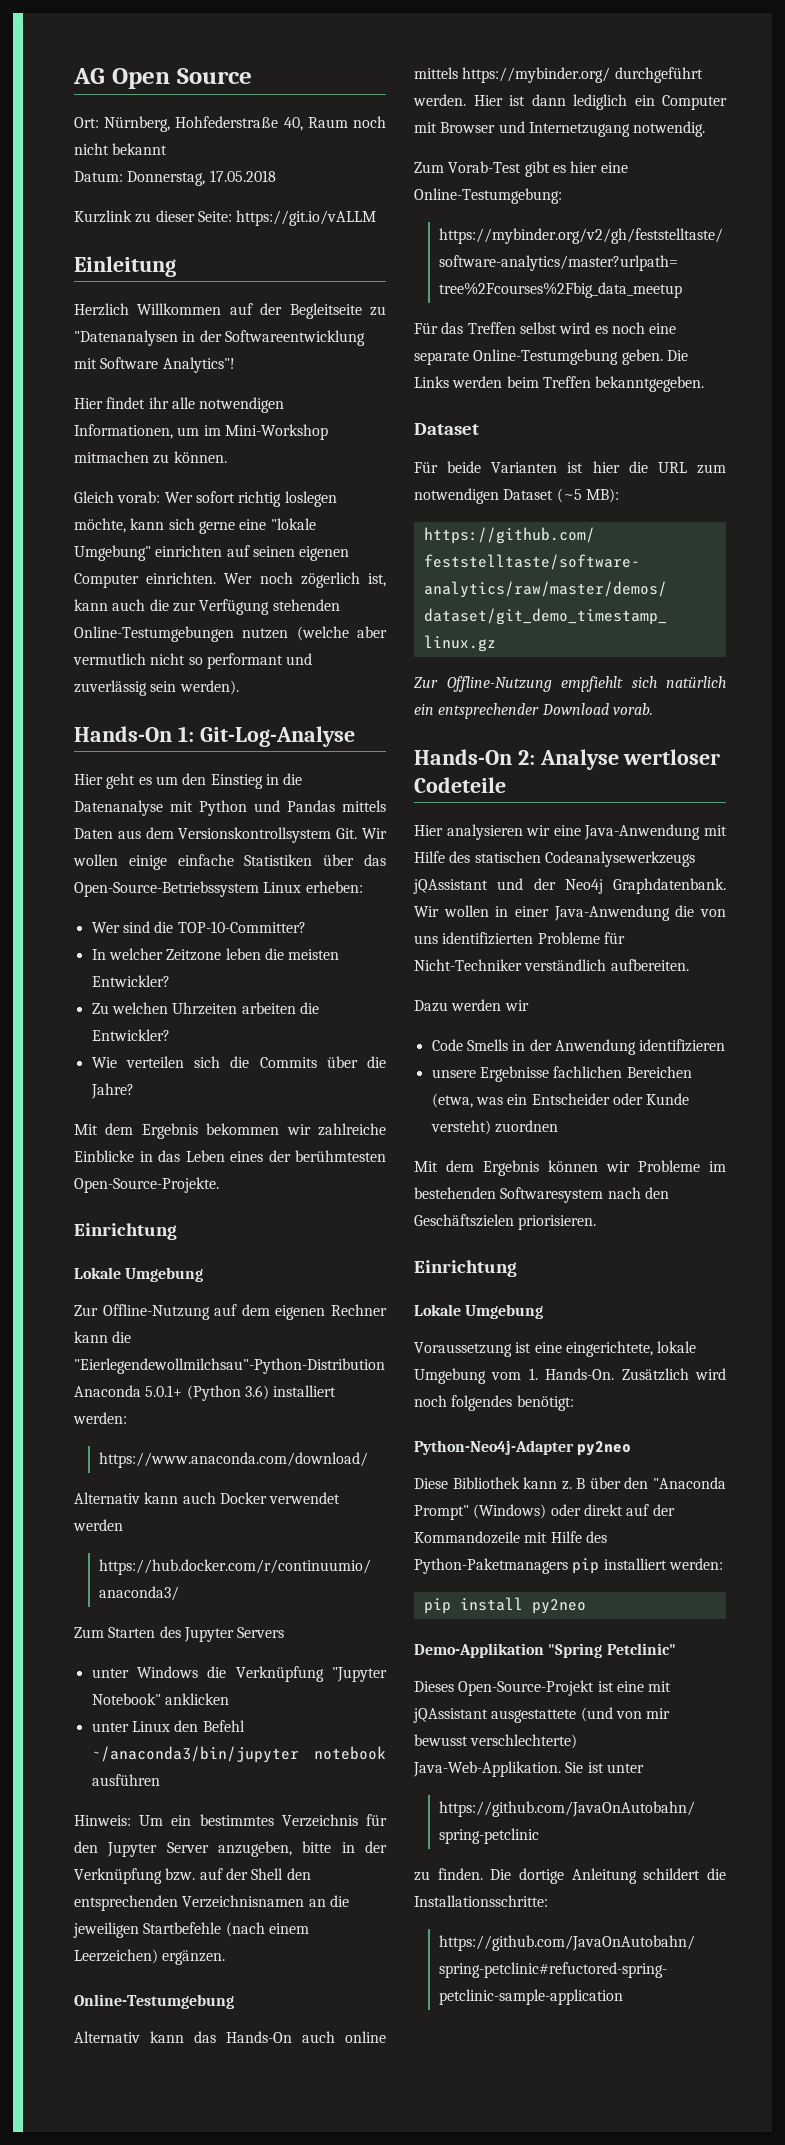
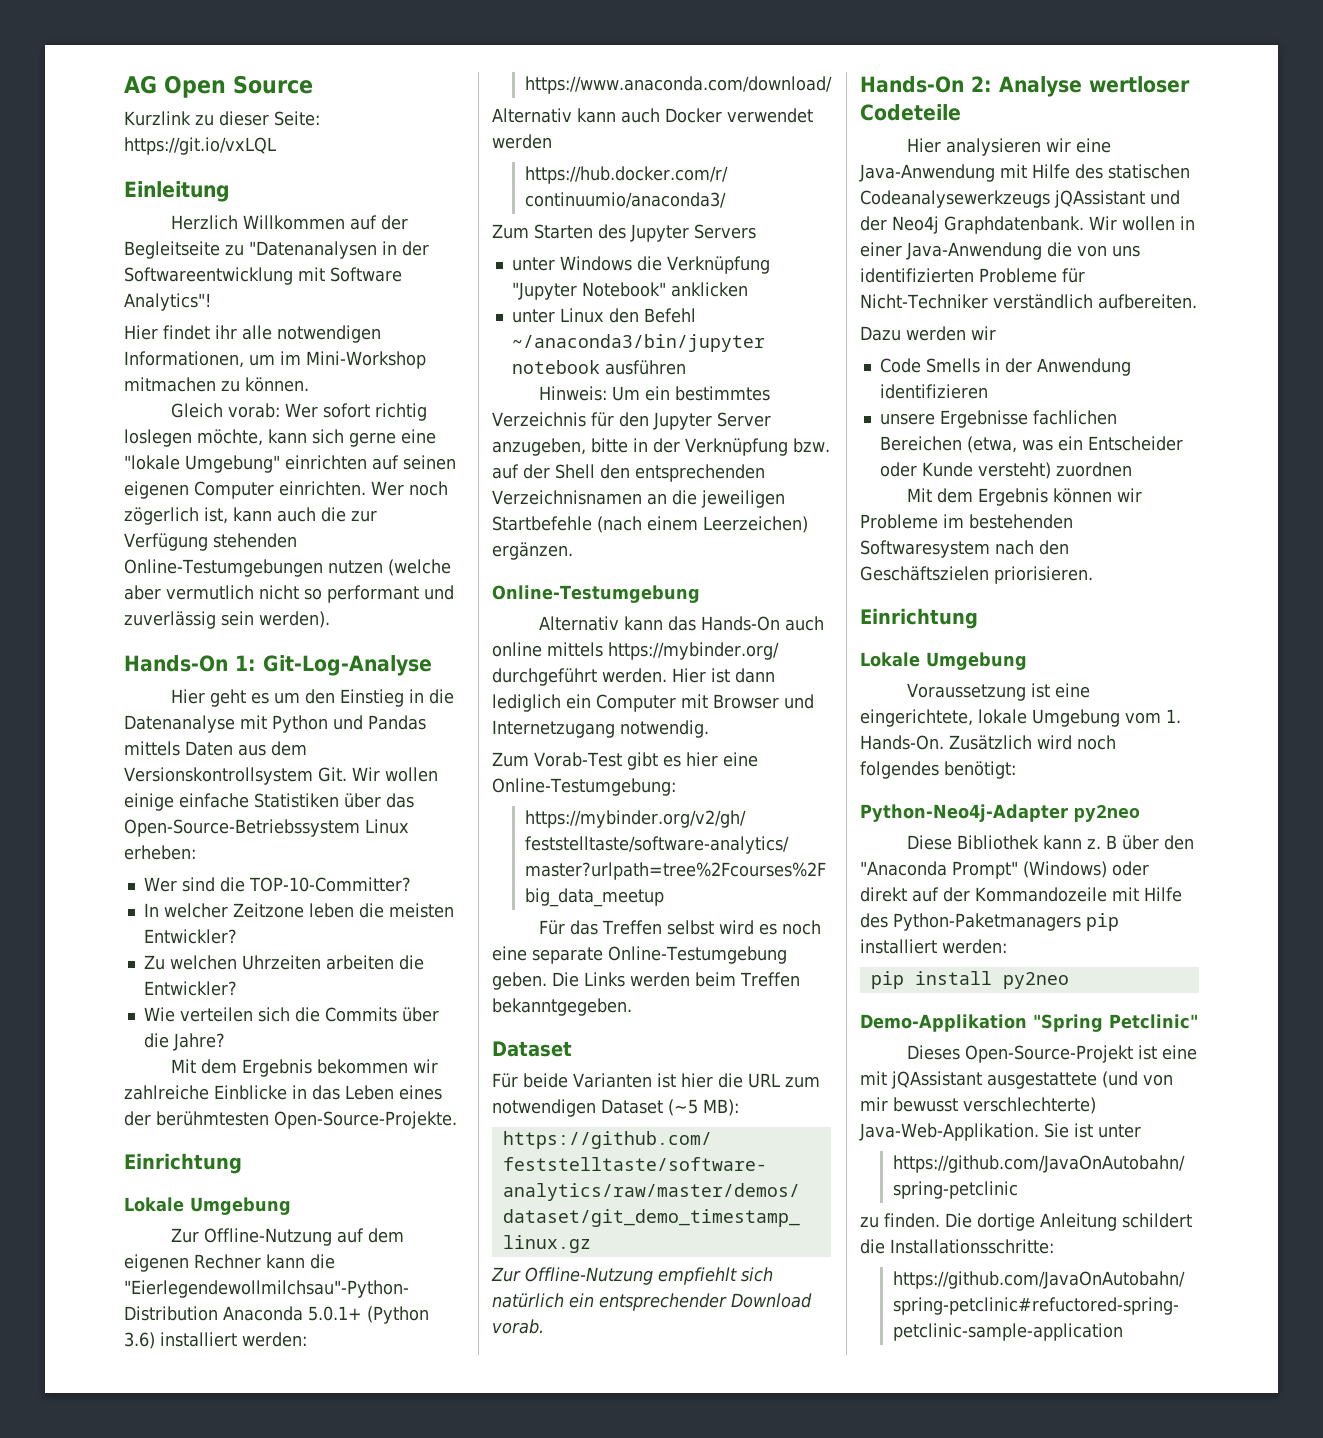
[74,116,387,132] [74,143,168,155] [74,170,276,186] // Ort: Nürnberg, Hohfederstraße 40, Raum noch nicht bekannt // Datum: Donnerstag, 17.05.2018 -> (313, 84) none
[236,210,377,226] https://git.io/vALLM -> [124,137,276,155] https://git.io/vxLQL

